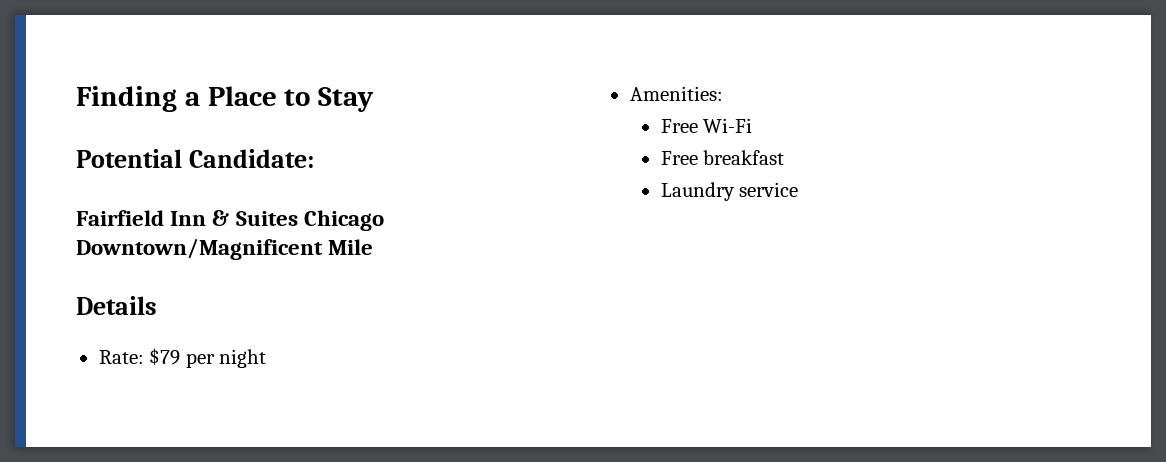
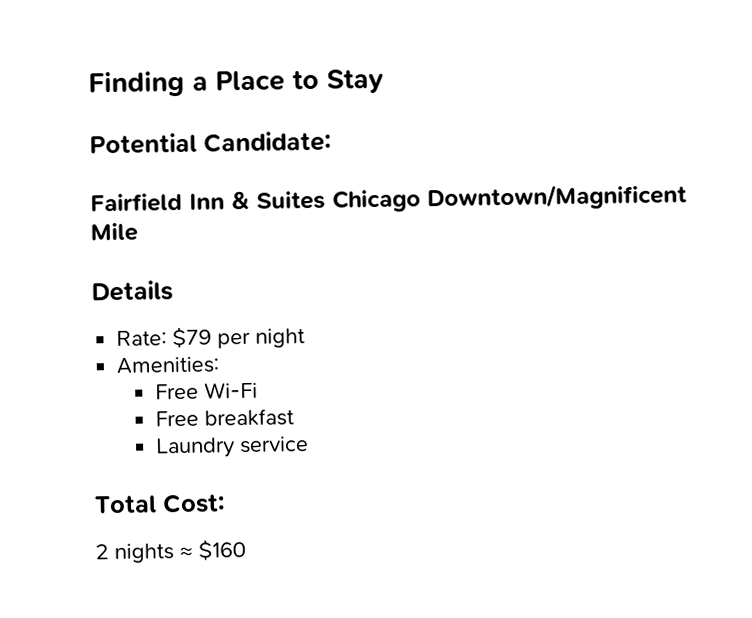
(799, 189) none -> [94,493,226,514] [95,539,246,564] // Total Cost: // 2 nights ≈ $160

